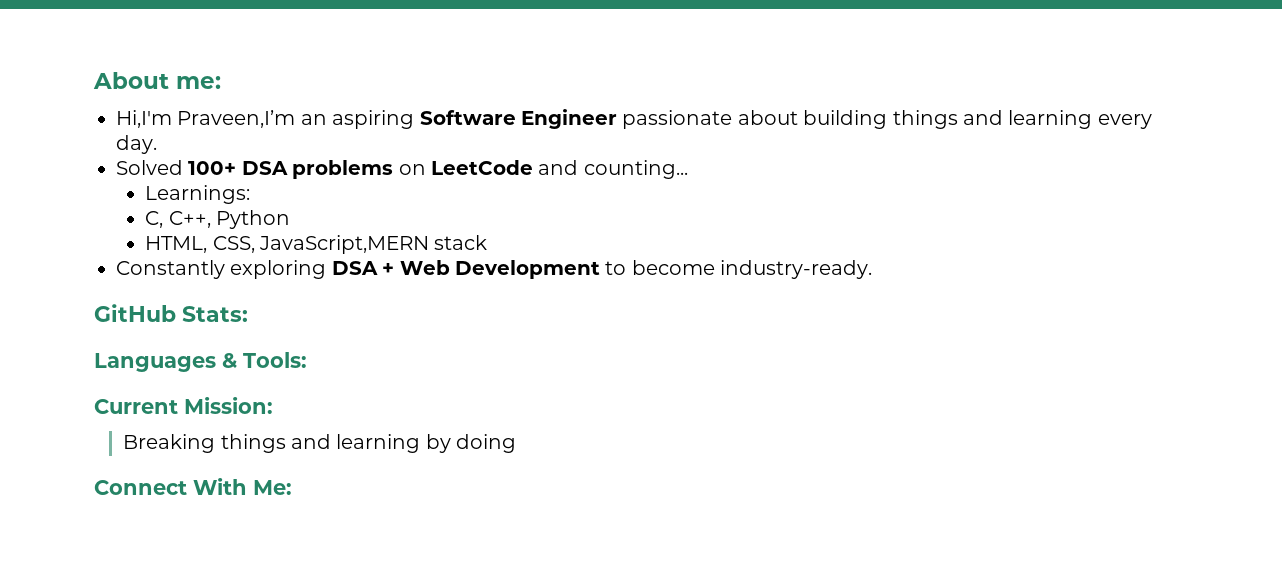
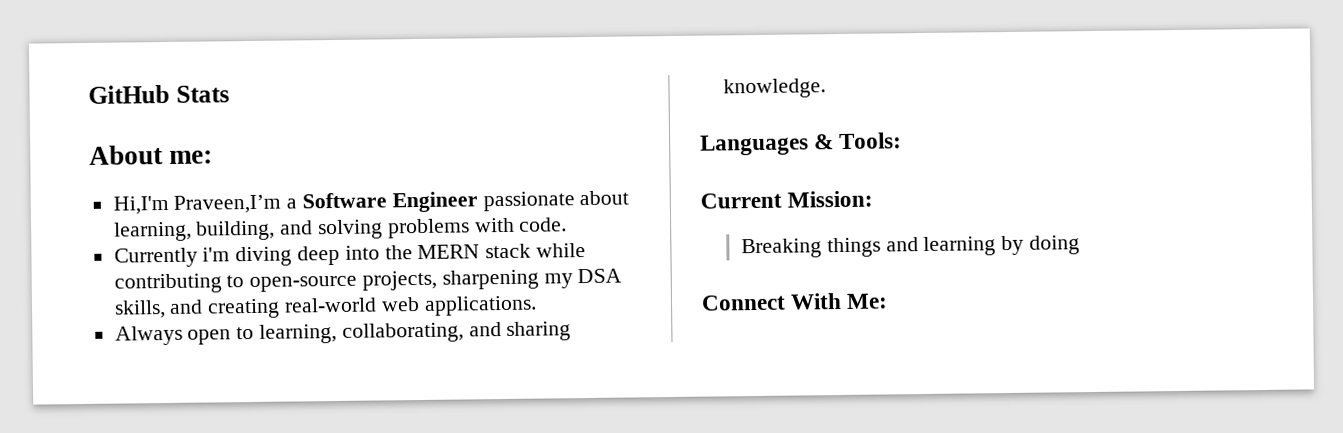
(93, 80) none -> [88,84,230,104] GitHub Stats //
[300,110,415,129] an aspiring -> [286,198,298,209] a
[803,110,1152,129] [116,135,157,154] [116,160,688,179] [145,185,251,204] [145,210,290,229] [145,235,488,254] [116,260,873,279] [94,304,248,322] building things and learning every day. // Solved 100+ DSA problems on LeetCode and counting... // Learnings: // C, C++, Python // HTML, CSS, JavaScript,MERN stack // Constantly exploring DSA + Web Development to become industry-ready. // GitHub Stats: -> [113,217,568,242] [113,243,587,268] [113,268,623,294] [113,295,537,319] [114,321,572,346] [722,78,826,99] learning, building, and solving problems with code. // Currently i'm diving deep into the MERN stack while contributing to open-source projects, sharpening my DSA skills, and creating real-world web applications. // Always open to learning, collaborating, and sharing knowledge.

